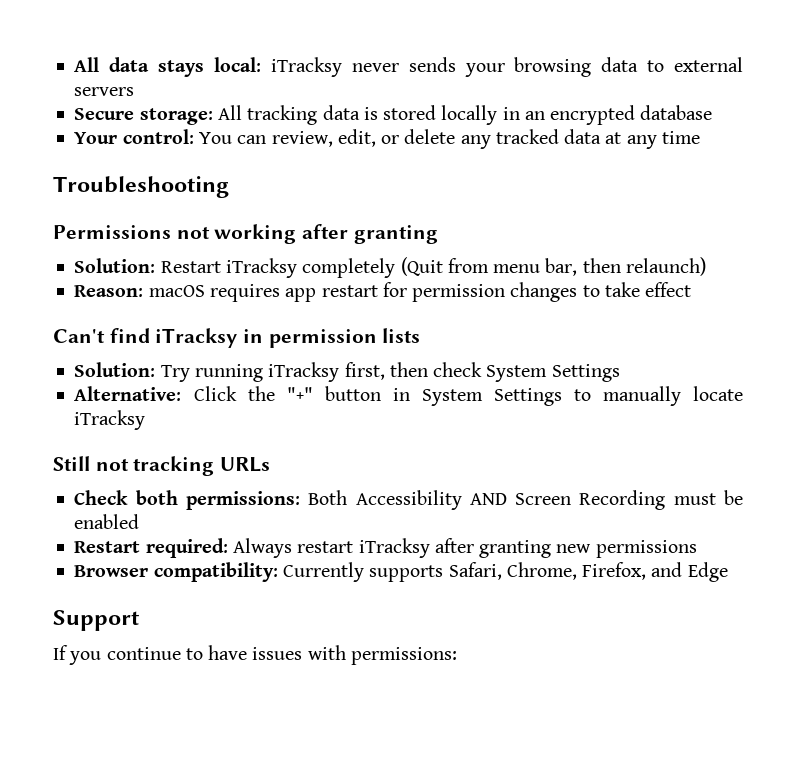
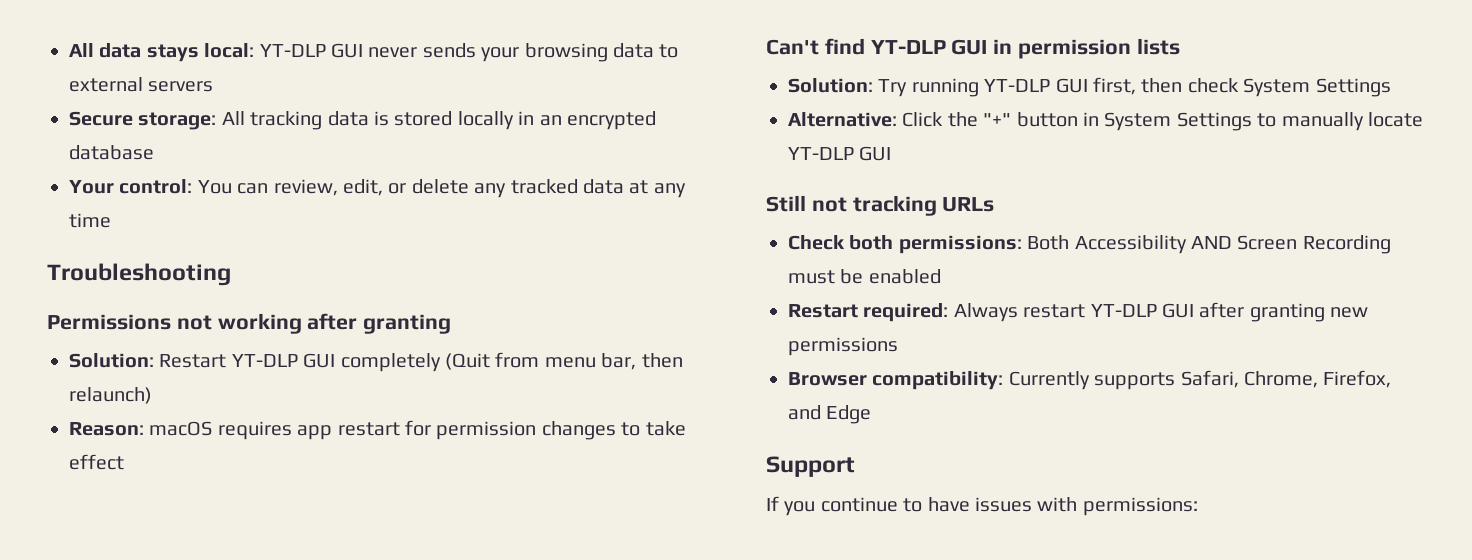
[270,57,342,77] iTracksy -> [259,43,363,58] YT-DLP GUI
[225,258,297,278] iTracksy -> [231,353,336,368] YT-DLP GUI
[155,328,238,348] iTracksy -> [870,39,988,55] YT-DLP GUI
[268,362,340,382] iTracksy -> [984,78,1088,93] YT-DLP GUI
[74,410,146,430] iTracksy -> [788,146,892,161] YT-DLP GUI
[358,538,430,558] iTracksy -> [1090,303,1194,318] YT-DLP GUI

